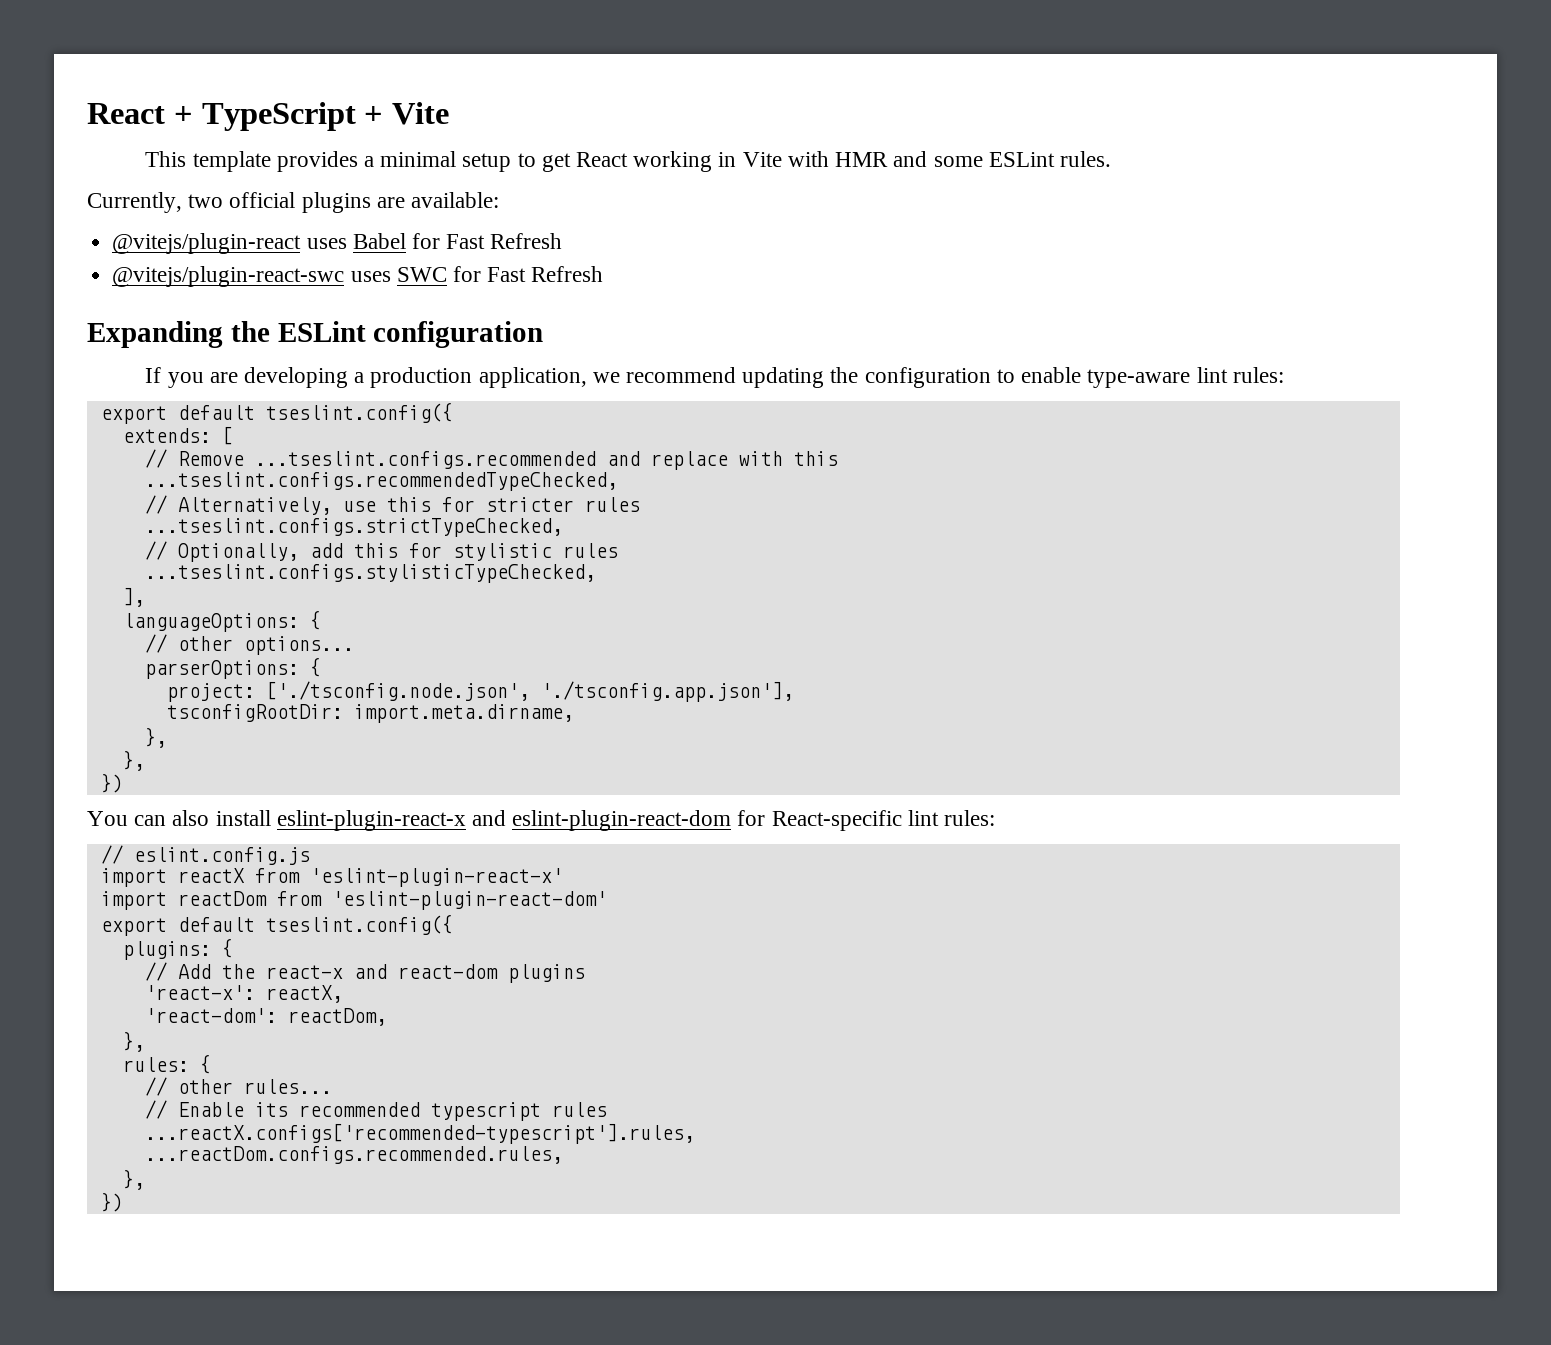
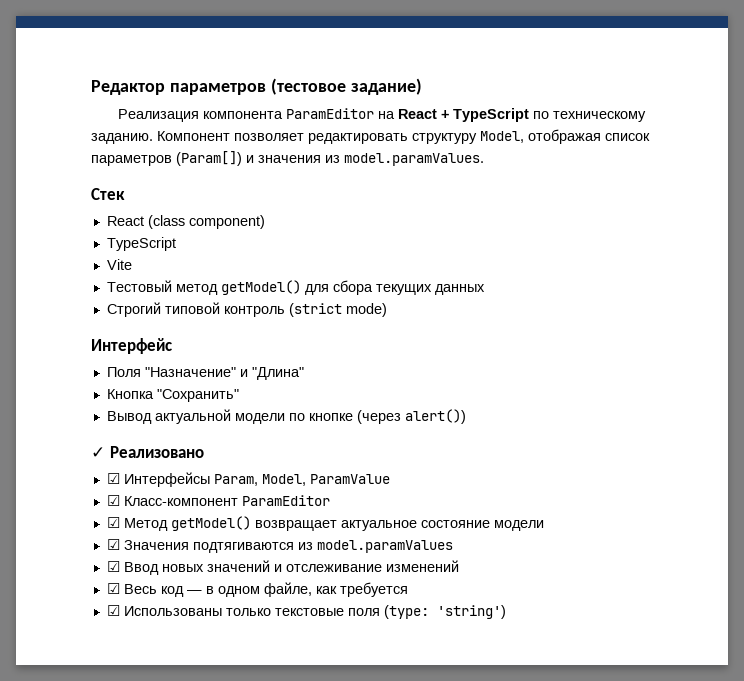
[87,102,450,131] [145,151,1111,172] [87,192,500,213] [112,233,563,254] [112,266,604,287] [87,321,544,348] [145,367,1284,388] [100,402,453,424] [122,426,233,445] [144,449,838,470] [144,472,618,491] [144,495,640,515] [144,518,563,537] [144,541,618,562] [144,564,596,583] [122,587,145,607] [122,610,321,632] [144,634,354,655] [144,657,321,679] [166,681,794,702] [166,704,574,723] [144,727,167,748] [122,750,145,771] [100,773,123,793] [87,810,996,831] [100,845,310,865] [100,868,563,887] [100,891,607,910] [100,914,453,936] [122,938,233,960] [144,962,585,983] [144,985,343,1003] [144,1008,387,1026] [122,1031,145,1052] [122,1054,211,1074] [144,1077,332,1096] [144,1100,607,1121] [144,1123,695,1144] [144,1146,563,1164] [122,1169,145,1190] [100,1192,123,1212] React + TypeScript + Vite // This template provides a minimal setup to get React working in Vite with HMR and some ESLint rules. // Currently, two official plugins are available: // @vitejs/plugin-react uses Babel for Fast Refresh // @vitejs/plugin-react-swc uses SWC for Fast Refresh // Expanding the ESLint configuration // If you are developing a production application, we recommend updating the configuration to enable type-aware lint rules: // export default tseslint.config({ // extends: [ // // Remove ...tseslint.configs.recommended and replace with this // ...tseslint.configs.recommendedTypeChecked, // // Alternatively, use this for stricter rules // ...tseslint.configs.strictTypeChecked, // // Optionally, add this for stylistic rules // ...tseslint.configs.stylisticTypeChecked, // ], // languageOptions: { // // other options... // parserOptions: { // project: ['./tsconfig.node.json', './tsconfig.app.json'], // tsconfigRootDir: import.meta.dirname, // }, // }, // }) // You can also install eslint-plugin-react-x and eslint-plugin-react-dom for React-specific lint rules: // // eslint.config.js // import reactX from 'eslint-plugin-react-x' // import reactDom from 'eslint-plugin-react-dom' // export default tseslint.config({ // plugins: { // // Add the react-x and react-dom plugins // 'react-x': reactX, // 'react-dom': reactDom, // }, // rules: { // // other rules... // // Enable its recommended typescript rules // ...reactX.configs['recommended-typescript'].rules, // ...reactDom.configs.recommended.rules, // }, // }) -> [91,78,422,95] [117,108,646,122] [91,129,650,144] [91,151,484,166] [91,188,125,200] [106,215,265,229] [106,237,176,251] [106,259,132,270] [106,280,485,295] [106,302,387,317] [91,338,172,354] [106,367,304,380] [106,389,239,402] [106,409,466,424] [91,446,204,458] [106,472,390,487] [106,495,330,506] [106,516,544,531] [106,539,453,553] [106,560,459,575] [106,582,408,597] [106,605,506,619] Редактор параметров (тестовое задание) // Реализация компонента ParamEditor на React + TypeScript по техническому заданию. Компонент позволяет редактировать структуру Model, отображая список параметров (Param[]) и значения из model.paramValues. // Стек // React (class component) // TypeScript // Vite // Тестовый метод getModel() для сбора текущих данных // Строгий типовой контроль (strict mode) // Интерфейс // Поля "Назначение" и "Длина" // Кнопка "Сохранить" // Вывод актуальной модели по кнопке (через alert()) // ✓ Реализовано // ☑ Интерфейсы Param, Model, ParamValue // ☑ Класс-компонент ParamEditor // ☑ Метод getModel() возвращает актуальное состояние модели // ☑ Значения подтягиваются из model.paramValues // ☑ Ввод новых значений и отслеживание изменений // ☑ Весь код — в одном файле, как требуется // ☑ Использованы только текстовые поля (type: 'string')

